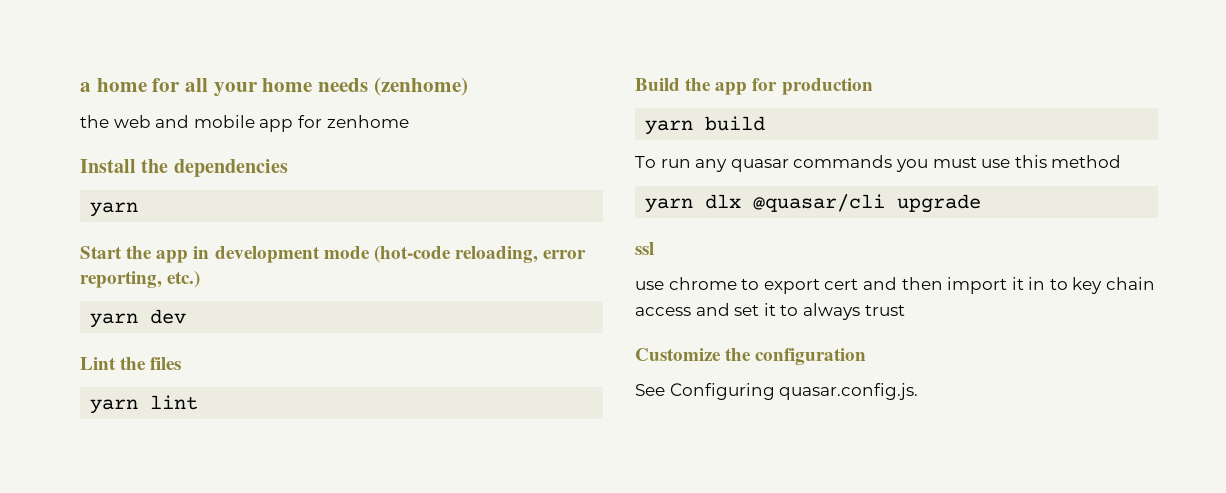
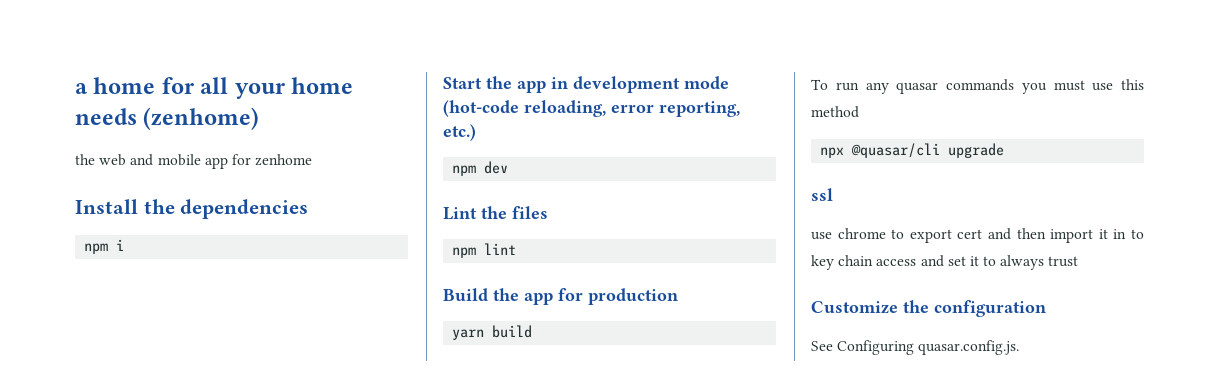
[90,202,139,217] yarn -> [84,239,125,254] npm i
[90,313,139,328] yarn -> [452,165,477,176] npm
[90,399,139,414] yarn -> [452,247,477,258] npm
[645,194,742,213] yarn dlx -> [820,147,845,158] npx

